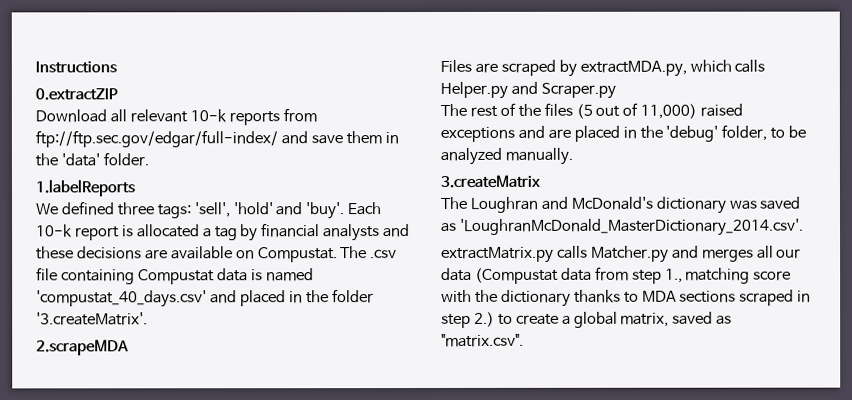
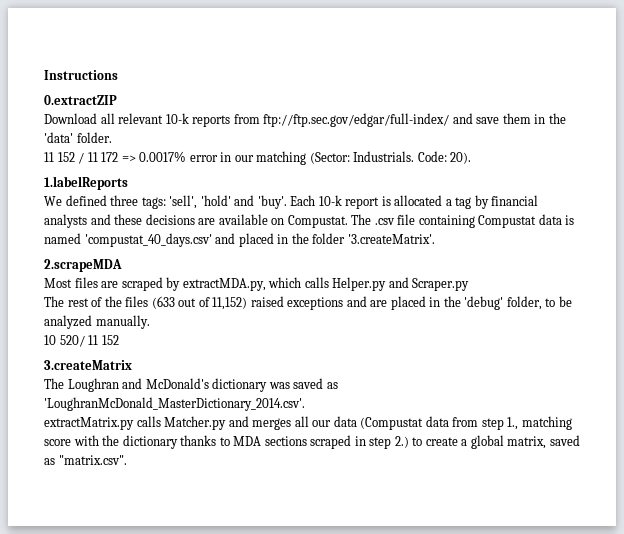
(149, 159) none -> [44,151,472,165] // 11 152 / 11 172 => 0.0017% error in our matching (Sector: Industrials. Code: 20).
[440,59,472,72] Files -> [44,277,98,288] Most files
[575,103,593,119] (5 -> [151,296,175,309] (633
[640,103,698,119] 11,000) -> [212,297,248,310] 11,152)
(573, 156) none -> [44,335,119,347] // 10 520/ 11 152

